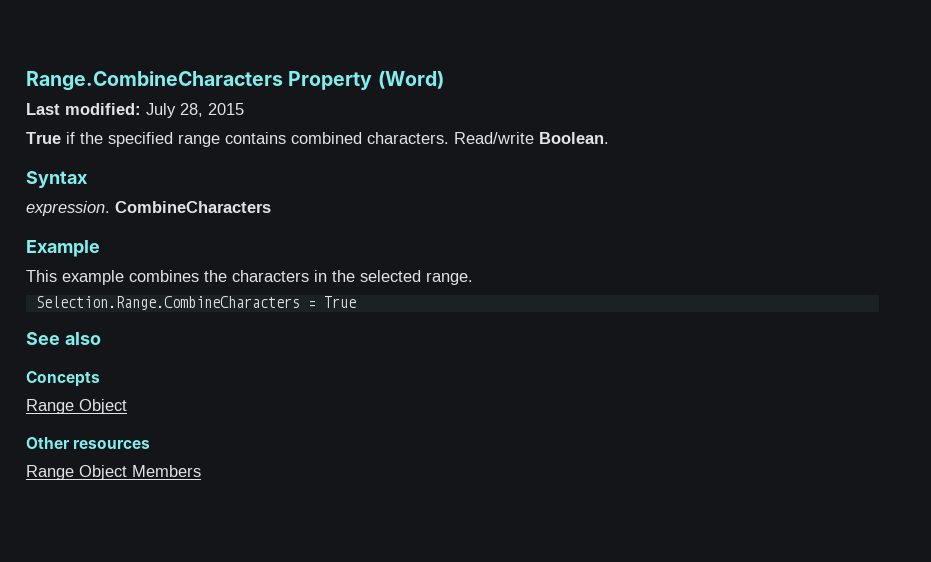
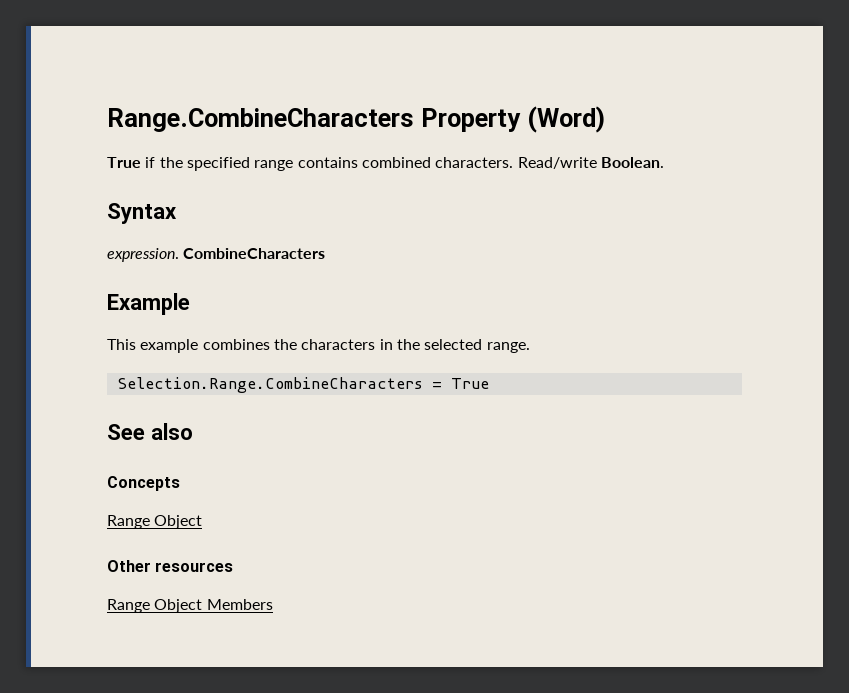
[26,103,244,118] // Last modified: July 28, 2015 -> (605, 119) none

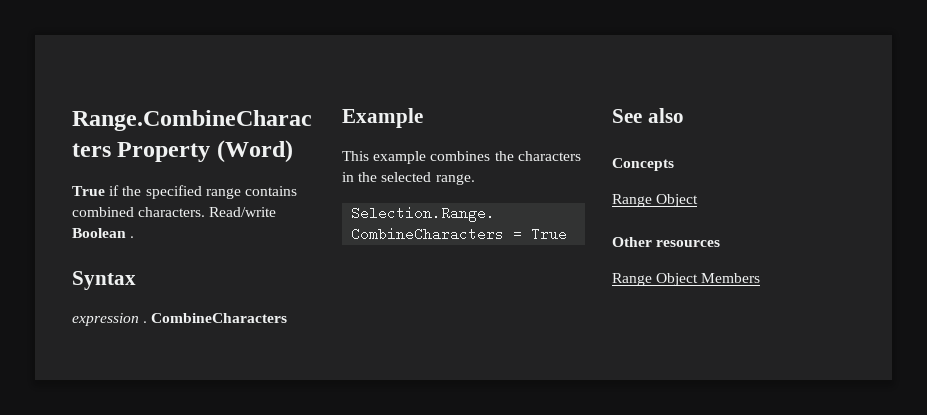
[600,157,664,168] Boolean. -> [72,228,135,238] Boolean .
[107,248,179,262] expression. -> [72,313,148,326] expression .

